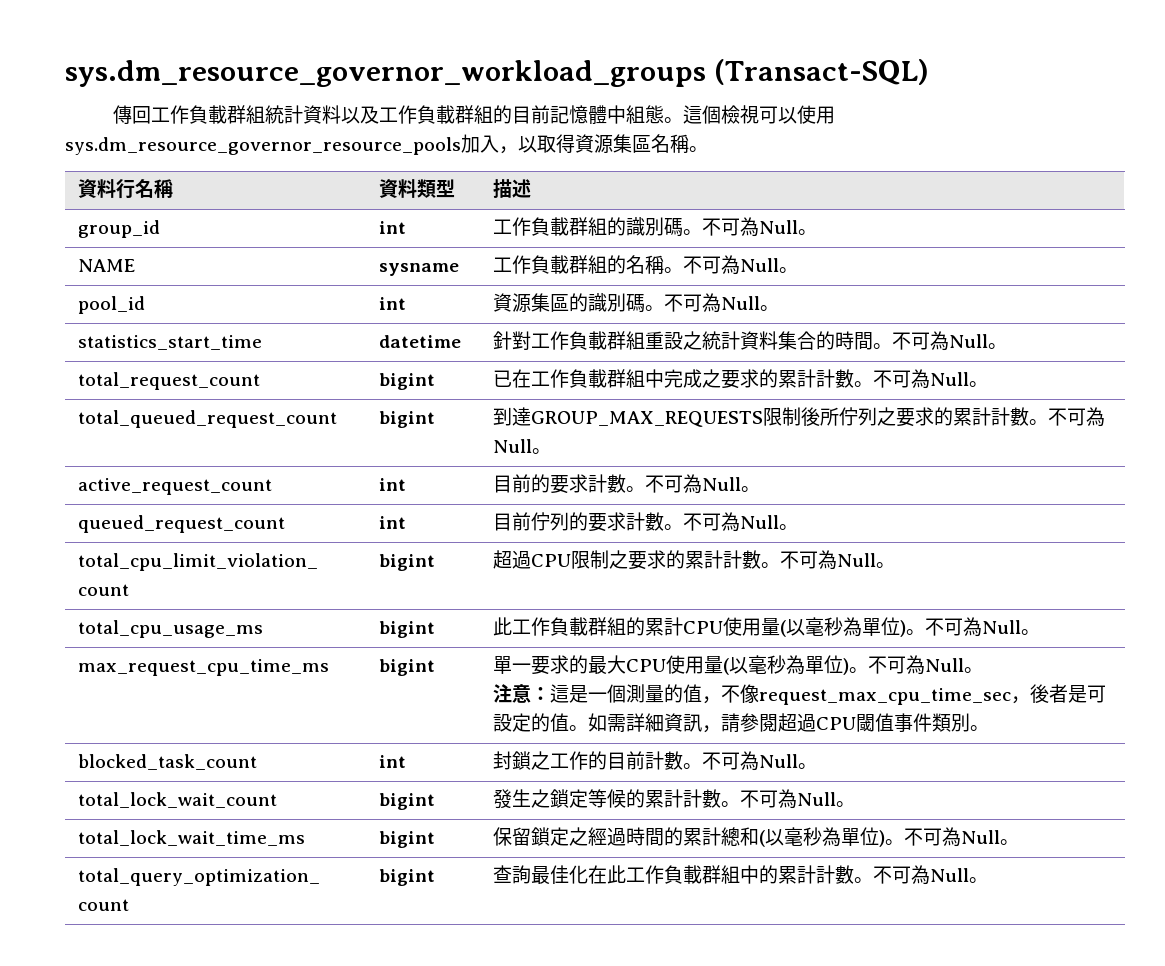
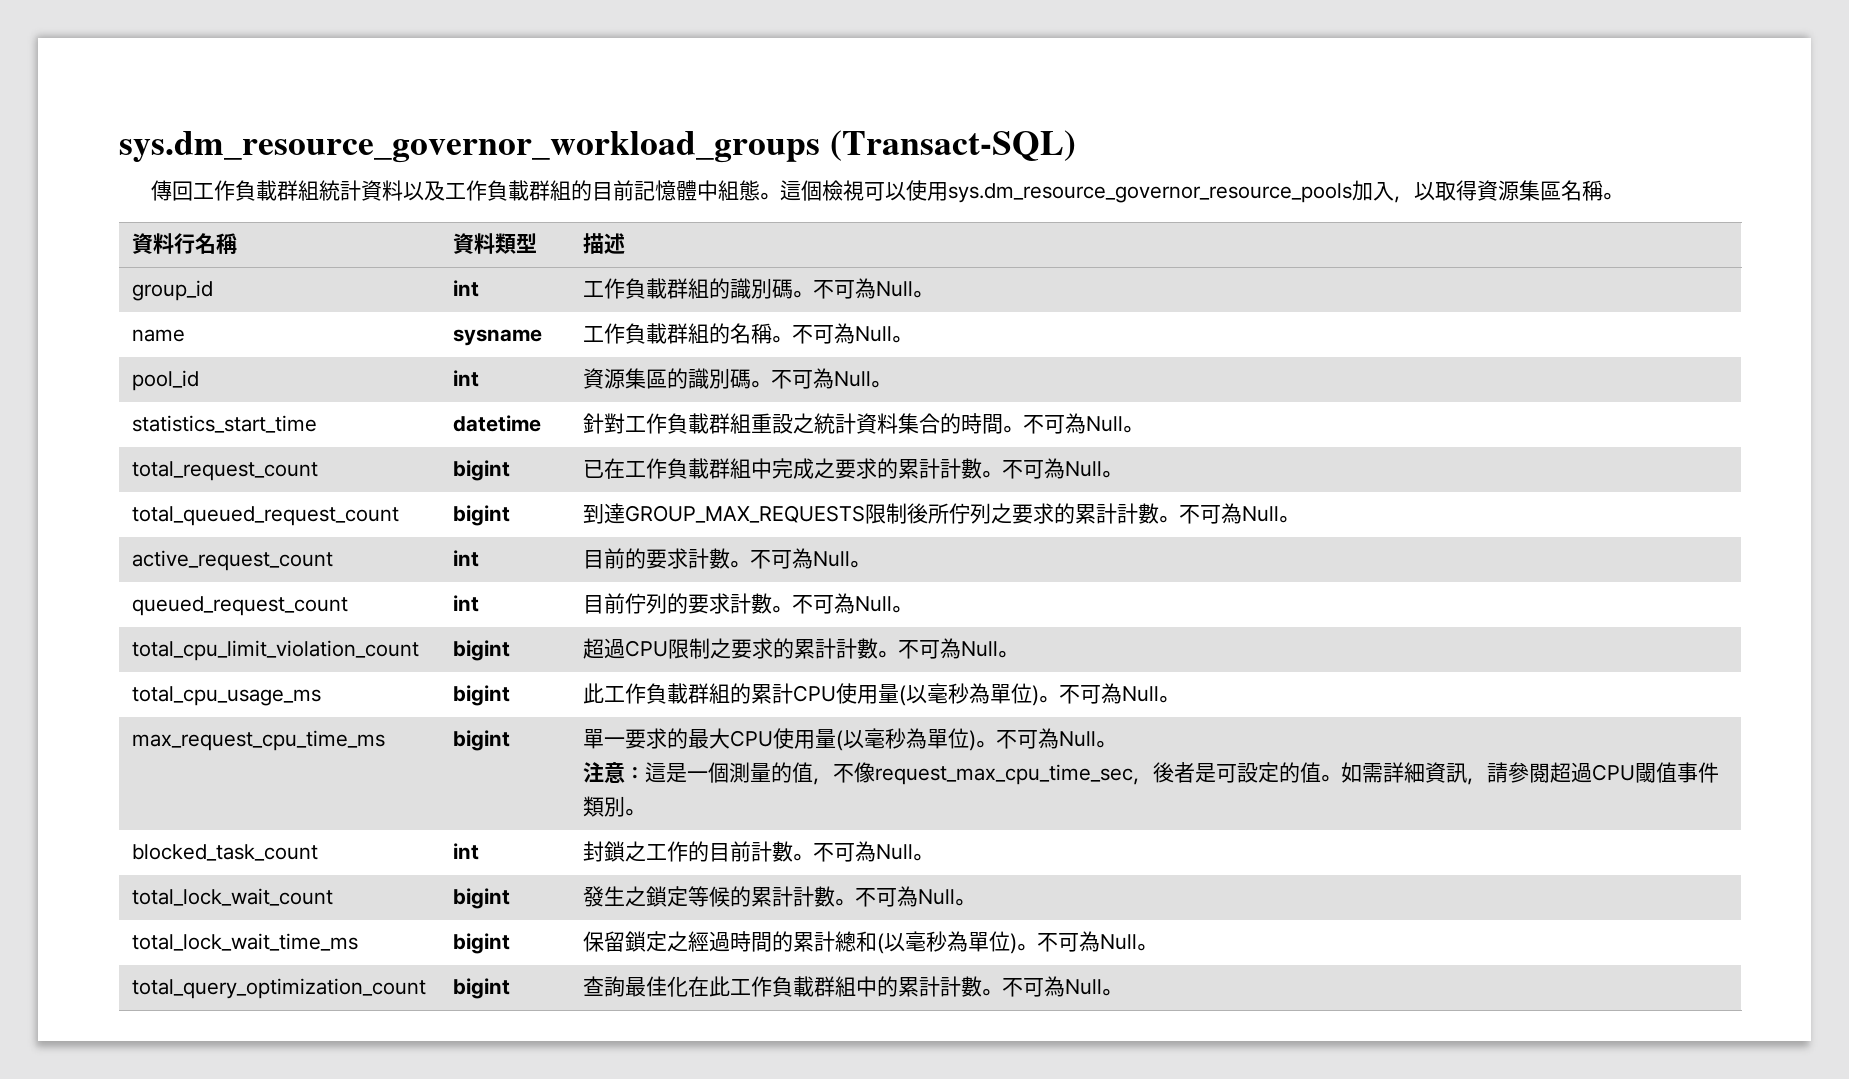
[78,259,136,272] NAME -> [132,329,186,342] name

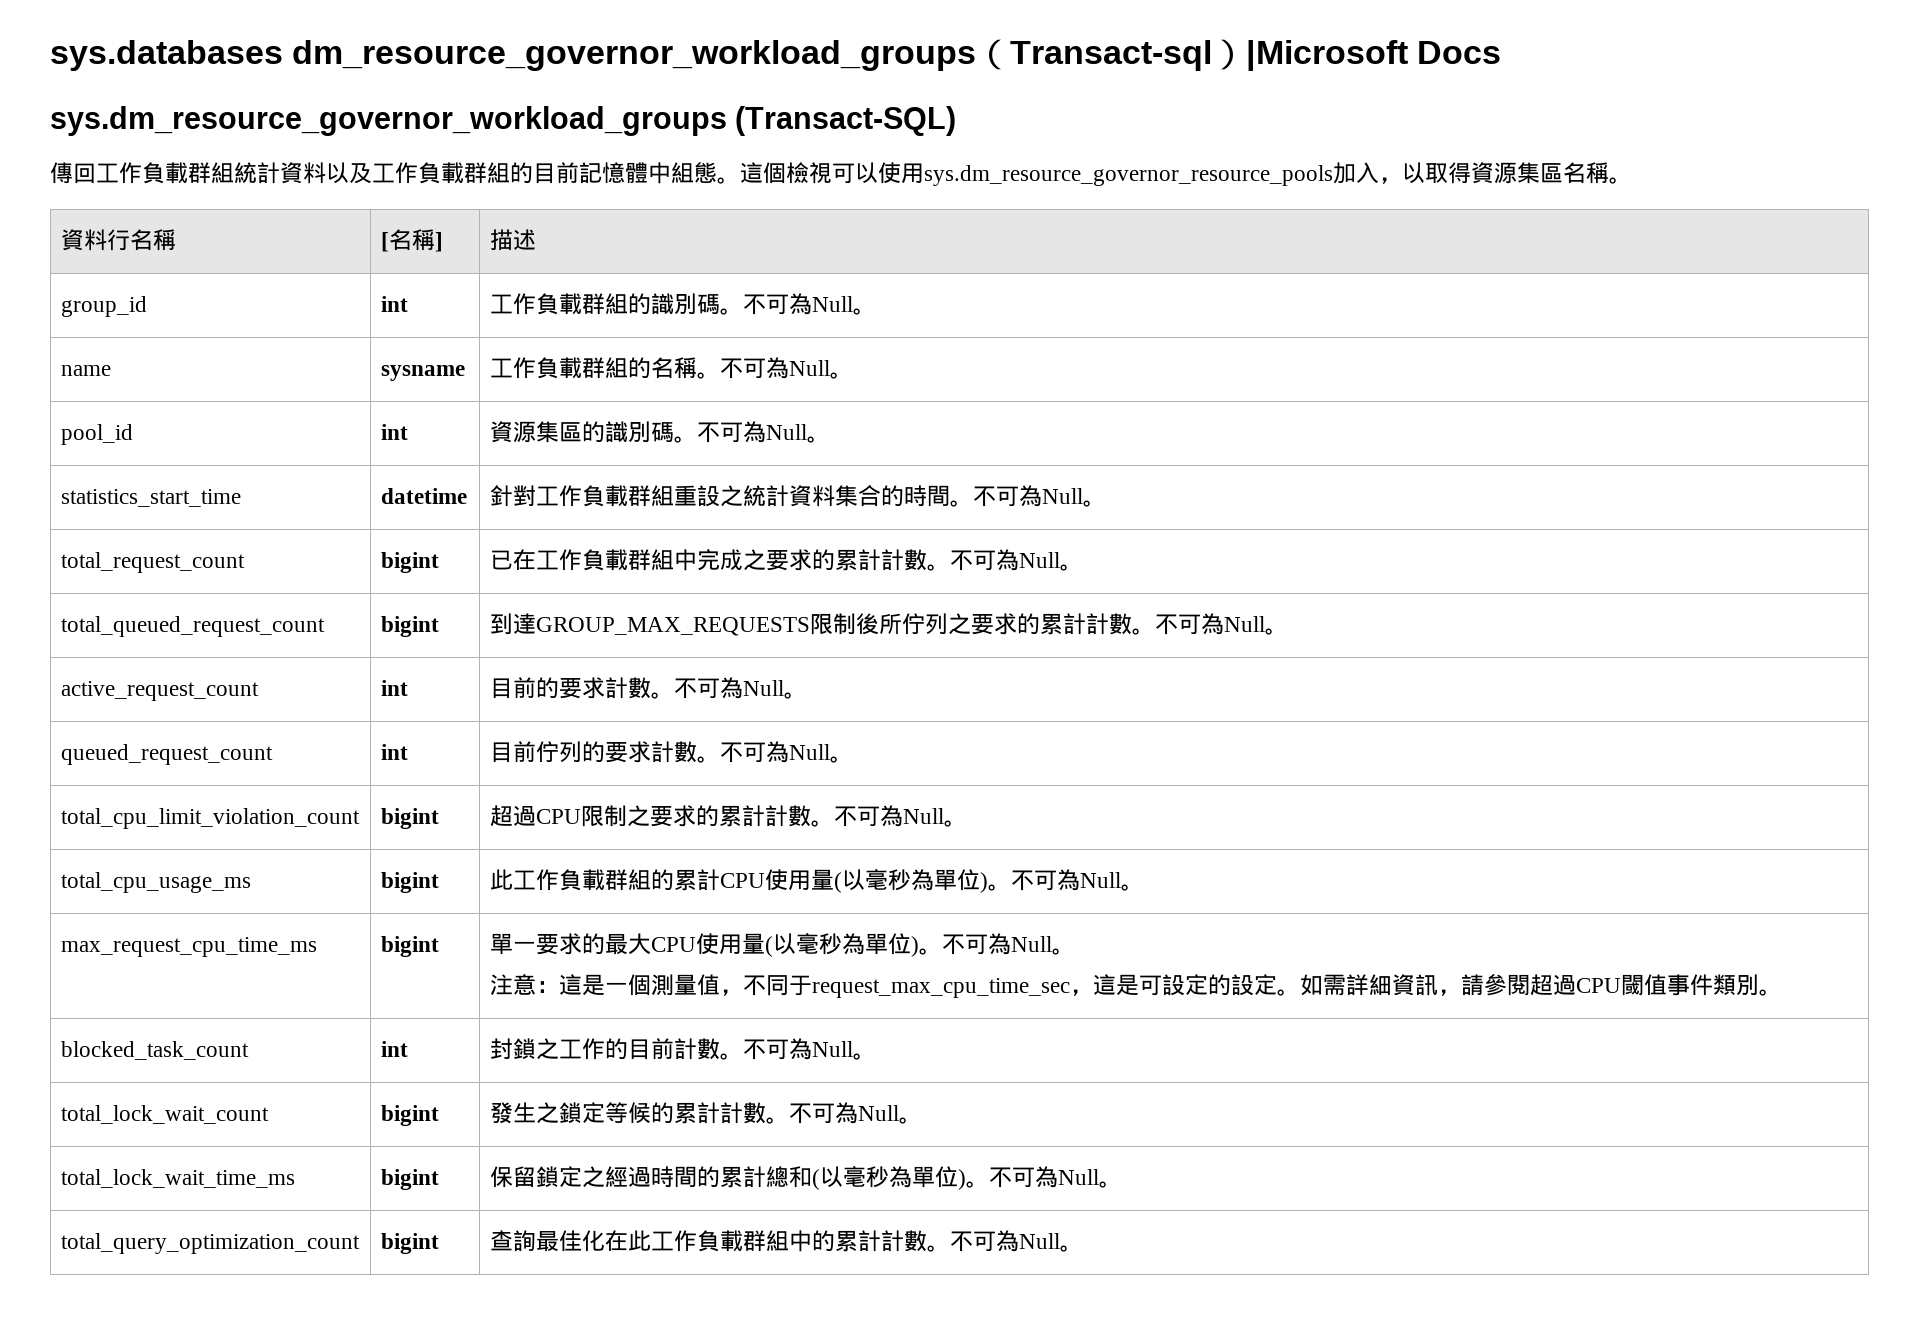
(119, 147) none -> [50,39,1502,71] sys.databases dm_resource_governor_workload_groups（Transact-sql）|Microsoft Docs //
[453,233,538,254] 資料類型 -> [380,229,443,252] [名稱]
[771,762,1196,785] 的值，不像request_max_cpu_time_sec，後者 -> [696,974,1116,998] 值，不同于request_max_cpu_time_sec，這
[1300,762,1322,783] 值 -> [1230,974,1277,996] 設定

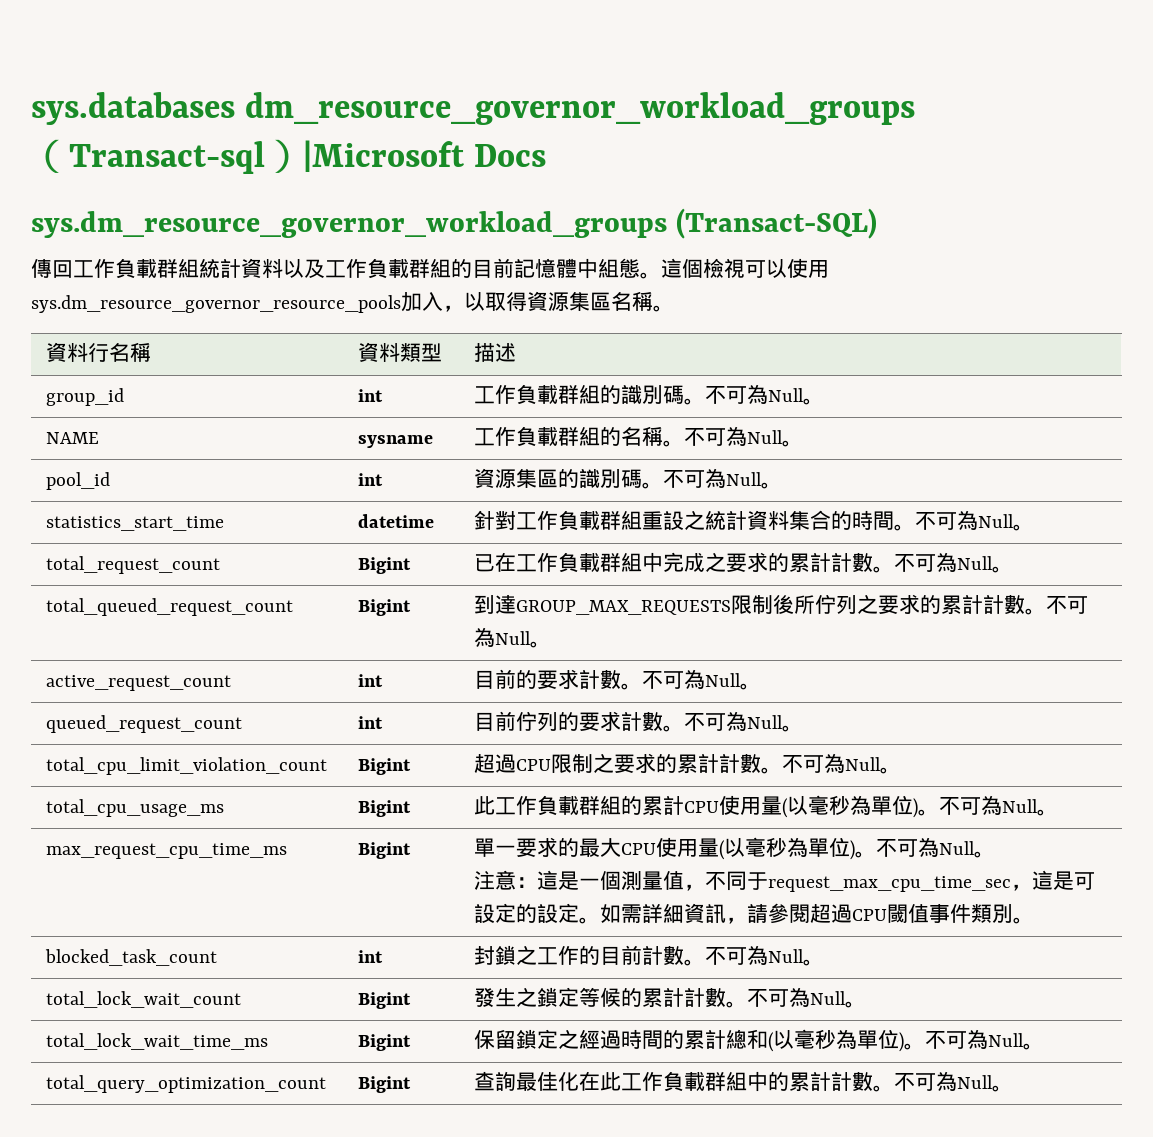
[380,229,443,252] [名稱] -> [358,342,443,362] 資料類型
[60,365,111,376] name -> [46,432,100,444] NAME
[380,552,439,573] bigint -> [358,557,412,574] Bigint
[380,616,439,637] bigint -> [358,599,412,616] Bigint
[380,808,439,829] bigint -> [358,758,412,775] Bigint
[380,872,439,893] bigint -> [358,800,412,817] Bigint
[380,936,439,957] bigint -> [358,842,412,859] Bigint
[380,1105,439,1126] bigint -> [358,992,412,1009] Bigint
[380,1169,439,1190] bigint -> [358,1034,412,1051] Bigint
[380,1233,439,1254] bigint -> [358,1076,412,1093] Bigint

